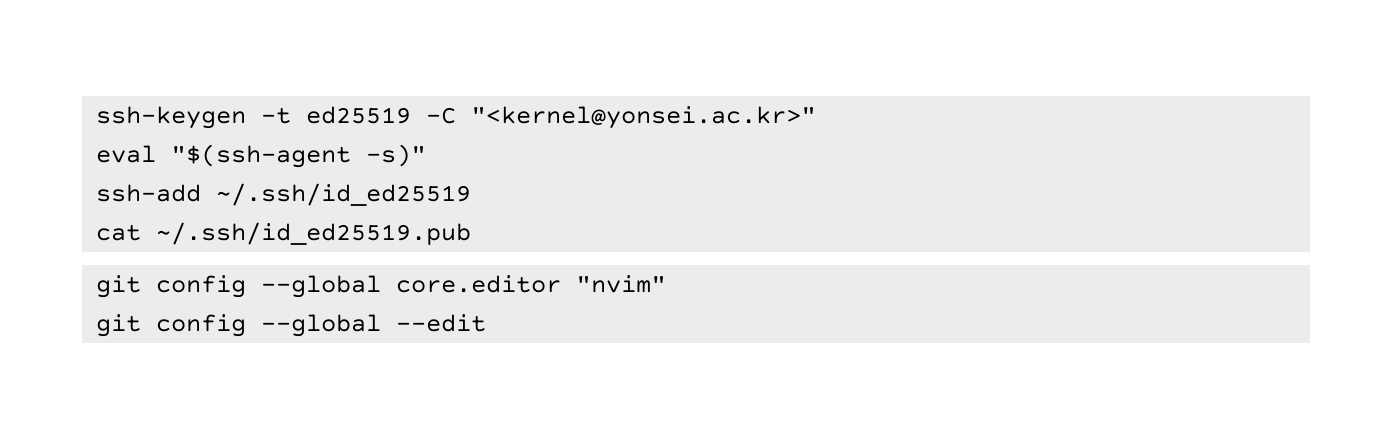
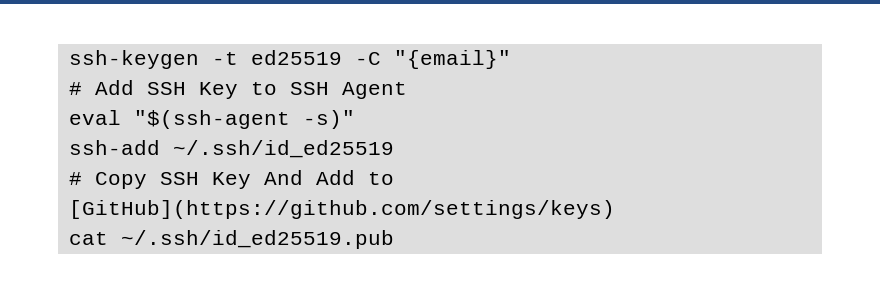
[470,106,816,129] "<kernel@yonsei.ac.kr>" -> [394,50,512,69] [69,80,408,99] "{email}" // # Add SSH Key to SSH Agent
[95,222,471,245] [95,275,666,298] [95,314,486,337] cat ~/.ssh/id_ed25519.pub // git config --global core.editor "nvim" // git config --global --edit -> [69,170,395,189] [69,200,616,219] [69,230,395,249] # Copy SSH Key And Add to [GitHub](https://github.com/settings/keys) // cat ~/.ssh/id_ed25519.pub

